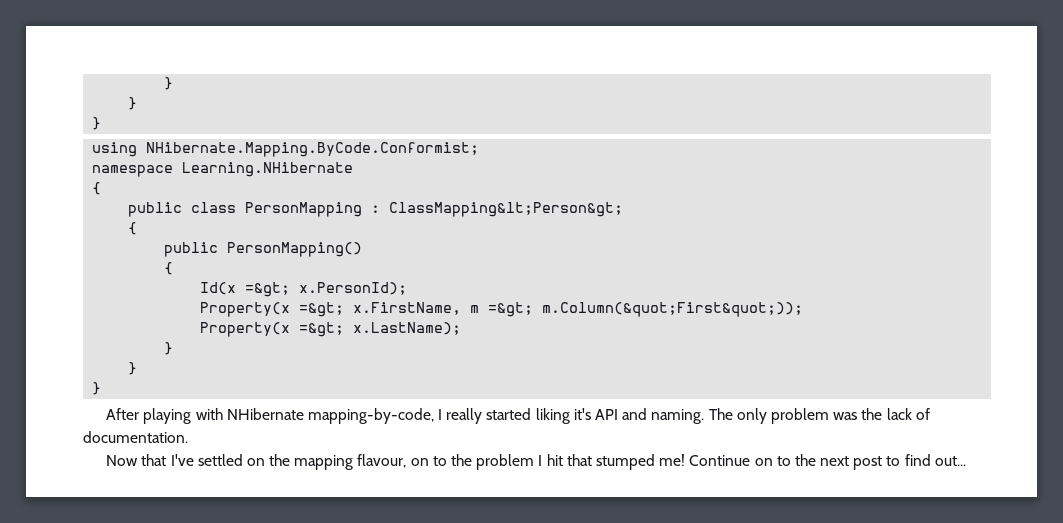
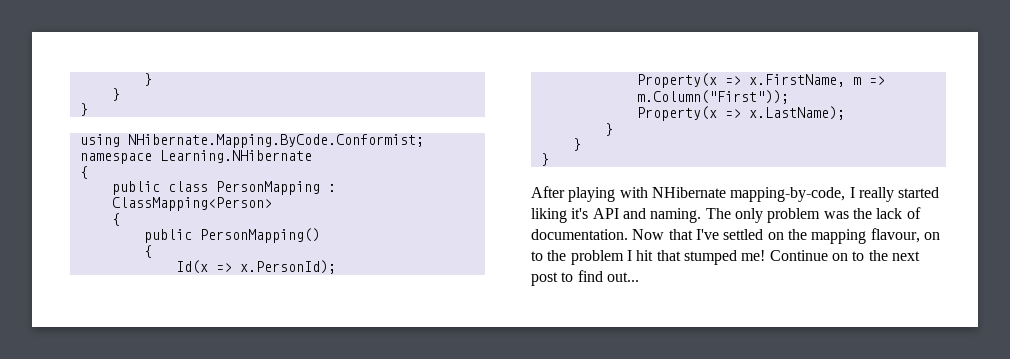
[389,202,624,217] ClassMapping&lt;Person&gt; -> [111,197,272,211] ClassMapping<Person>
[245,282,291,297] =&gt; -> [215,263,232,272] =>
[299,302,345,317] =&gt; -> [724,76,741,85] =>
[488,302,804,317] [200,322,345,337] =&gt; m.Column(&quot;First&quot;)); // Property(x =&gt; -> [868,76,885,85] [636,90,789,104] [636,106,741,121] => m.Column("First")); // Property(x =>
(188, 437) // -> (628, 234) none

